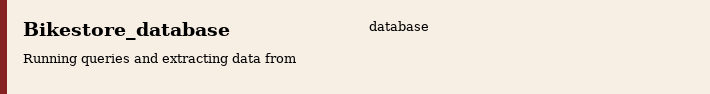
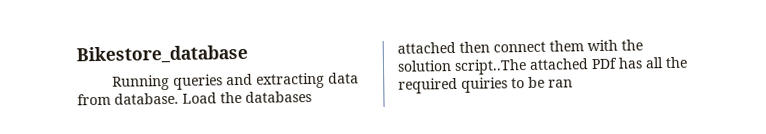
[369,21,429,31] database -> [114,91,312,105] [397,39,643,54] [397,56,688,75] [398,76,573,94] database. Load the databases attached then connect them with the solution script..The attached PDf has all the required quiries to be ran

